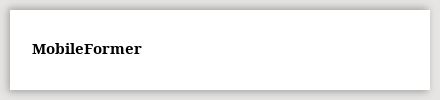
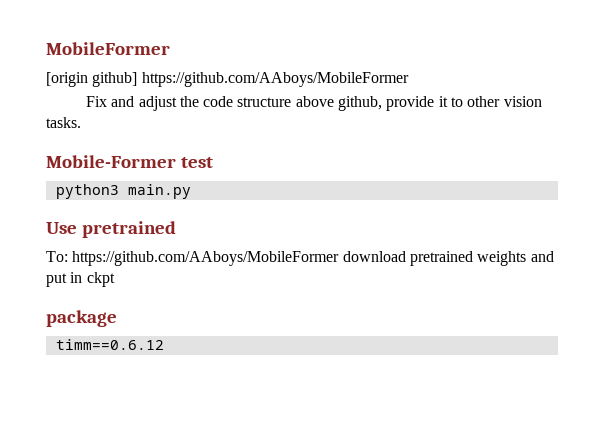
(142, 48) none -> [46,72,409,87] [85,96,542,111] [46,117,81,128] [46,155,214,168] [55,184,191,199] [46,221,177,238] [46,251,554,266] [46,272,115,287] [46,310,117,327] [55,339,164,350] // [origin github] https://github.com/AAboys/MobileFormer // Fix and adjust the code structure above github, provide it to other vision tasks. // Mobile-Former test // python3 main.py // Use pretrained // To: https://github.com/AAboys/MobileFormer download pretrained weights and put in ckpt // package // timm==0.6.12

